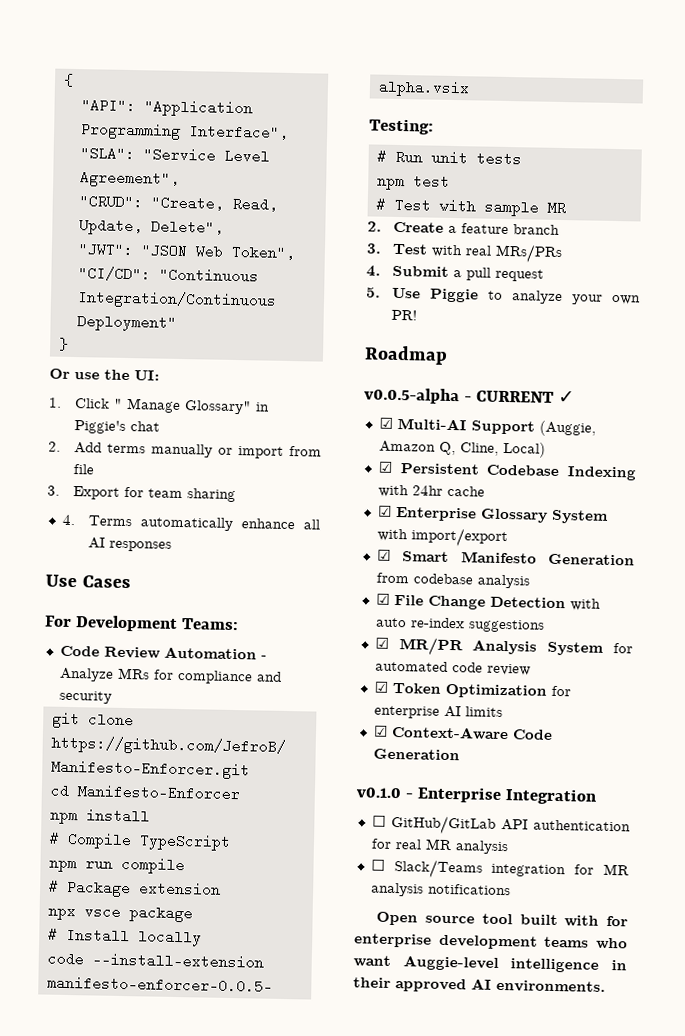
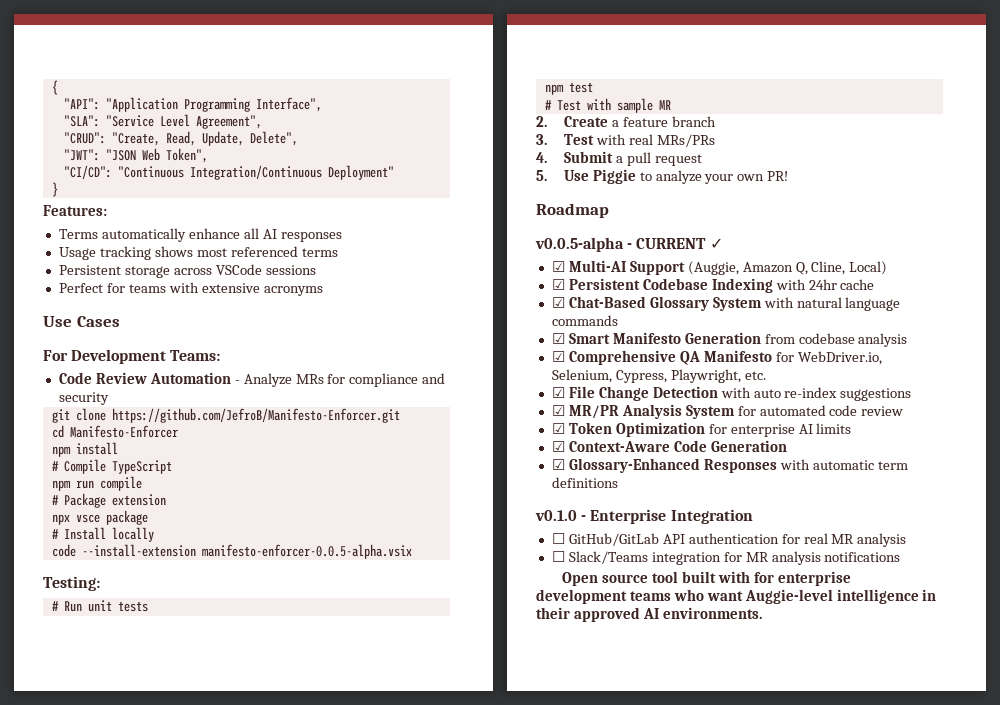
[49,368,160,381] [48,397,270,415] [73,420,160,434] [48,441,322,459] [72,464,94,475] [47,485,236,503] [61,514,76,526] Or use the UI: // 1. Click " Manage Glossary" in Piggie's chat // 2. Add terms manually or import from file // 3. Export for team sharing // 4. -> [43,205,107,216] Features: //
(172, 546) none -> [58,246,338,260] [58,264,316,278] [58,282,323,296] // Usage tracking shows most referenced terms // Persistent storage across VSCode sessions // Perfect for teams with extensive acronyms
[394,506,477,522] Enterprise -> [568,296,646,308] Chat-Based
[410,527,508,548] import/export -> [796,297,901,311] [551,315,618,326] natural language commands
(530, 581) none -> [551,350,882,365] [551,369,766,383] // ☑ Comprehensive QA Manifesto for WebDriver.io, Selenium, Cypress, Playwright, etc.
(460, 754) none -> [551,458,908,473] [551,477,618,488] // ☑ Glossary-Enhanced Responses with automatic term definitions

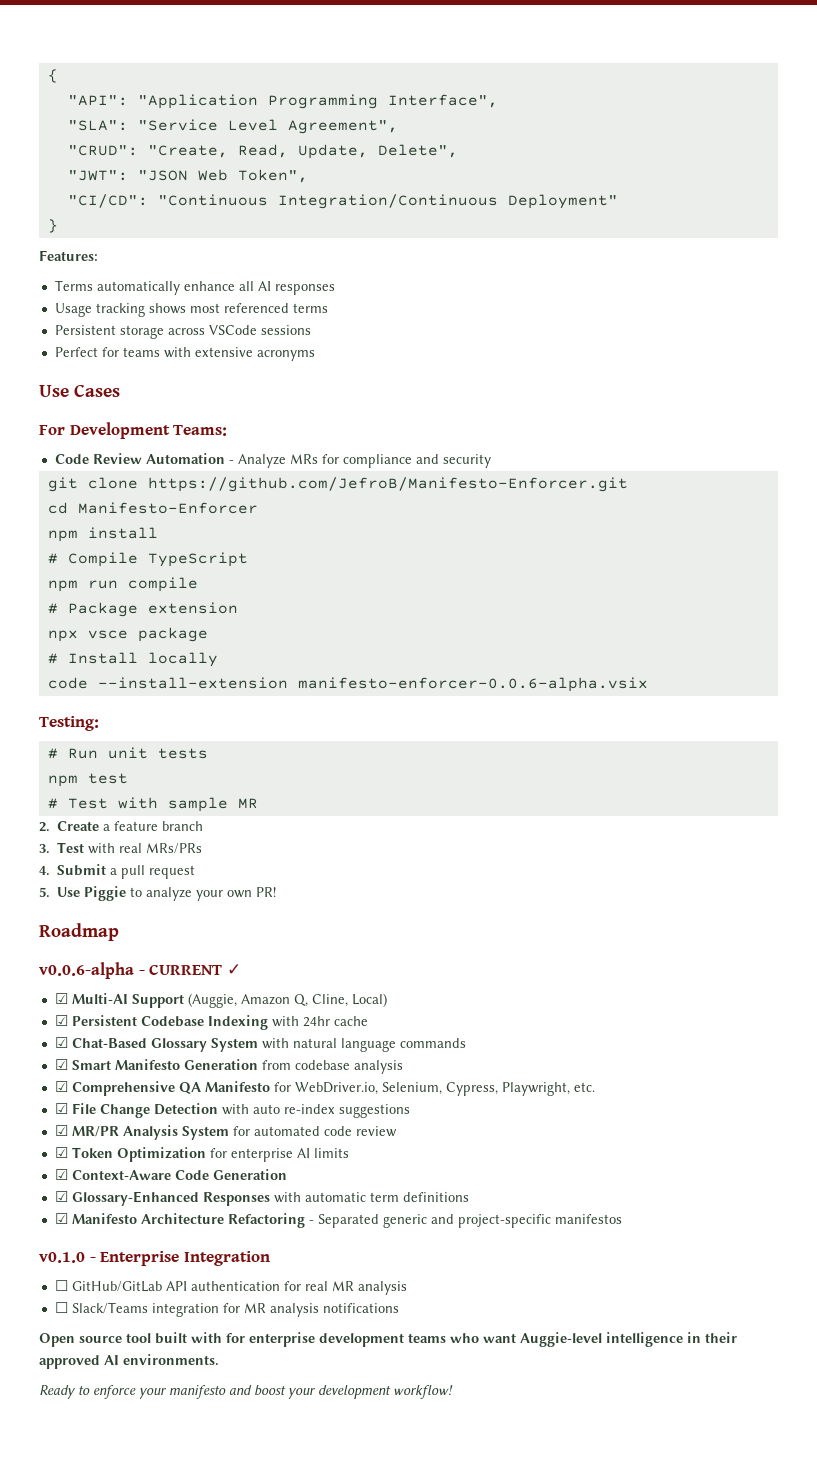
[201,544,412,559] manifesto-enforcer-0.0.5-alpha.vsix -> [297,677,648,692] manifesto-enforcer-0.0.6-alpha.vsix
[535,237,624,252] v0.0.5-alpha -> [39,962,134,979] v0.0.6-alpha
(618, 482) none -> [54,1213,622,1228] // ☑ Manifesto Architecture Refactoring - Separated generic and project-specific manifestos
(762, 613) none -> [39,1385,453,1399] // Ready to enforce your manifesto and boost your development workflow!

